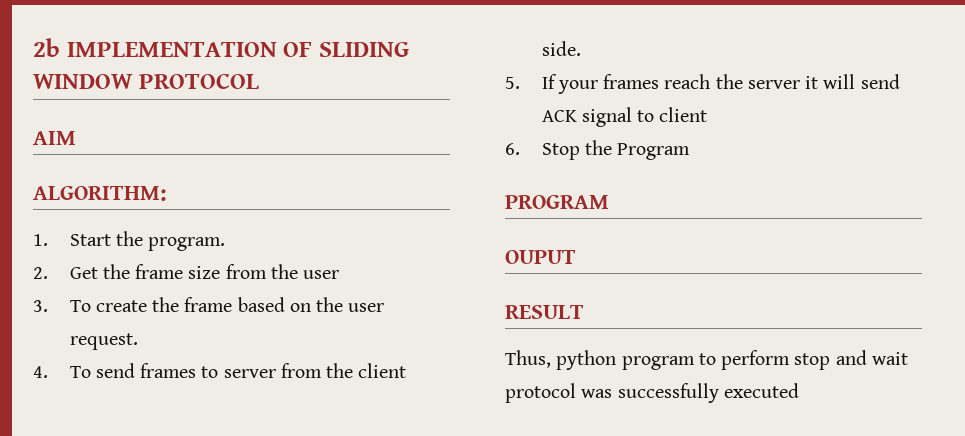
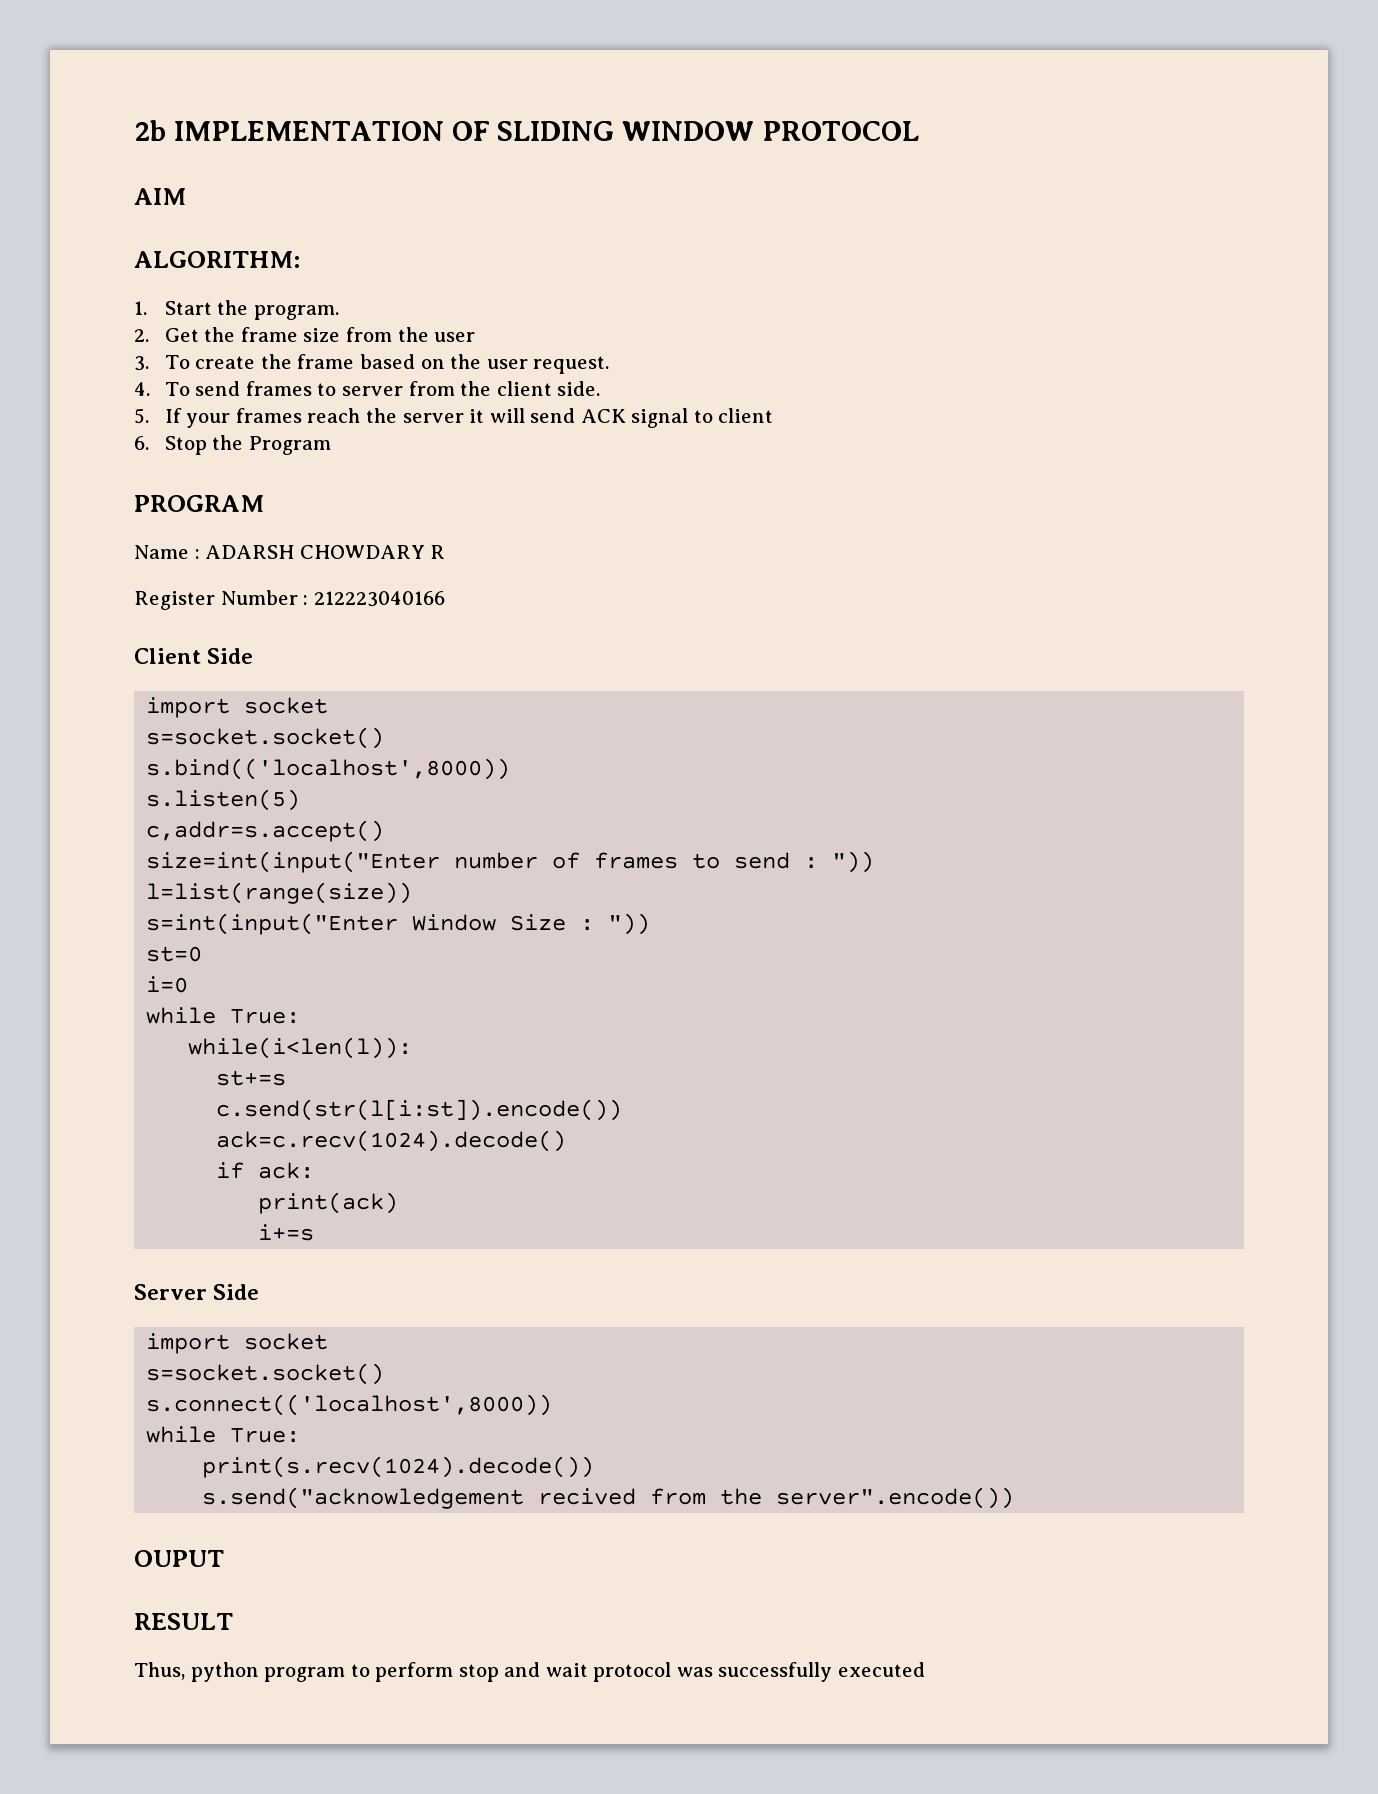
(609, 202) none -> [134,545,446,559] [134,590,445,610] [134,648,254,664] [146,697,329,718] [146,727,385,749] [146,758,511,780] [146,789,301,811] [146,820,385,842] [146,851,875,873] [146,882,413,904] [146,913,651,935] [146,946,203,962] [146,976,189,993] [146,1007,301,1024] [188,1037,413,1059] [216,1070,287,1086] [216,1099,623,1121] [216,1130,567,1152] [216,1162,315,1179] [258,1192,399,1214] [258,1224,315,1241] [134,1284,260,1300] [146,1333,329,1354] [146,1363,385,1385] [146,1394,553,1416] [146,1426,301,1443] [202,1456,595,1478] [202,1487,1015,1509] // Name : ADARSH CHOWDARY R // Register Number : 212223040166 // Client Side // import socket // s=socket.socket() // s.bind(('localhost',8000)) // s.listen(5) // c,addr=s.accept() // size=int(input("Enter number of frames to send : ")) // l=list(range(size)) // s=int(input("Enter Window Size : ")) // st=0 // i=0 // while True: // while(i<len(l)): // st+=s // c.send(str(l[i:st]).encode()) // ack=c.recv(1024).decode() // if ack: // print(ack) // i+=s // Server Side // import socket // s=socket.socket() // s.connect(('localhost',8000)) // while True: // print(s.recv(1024).decode()) // s.send("acknowledgement recived from the server".encode())

